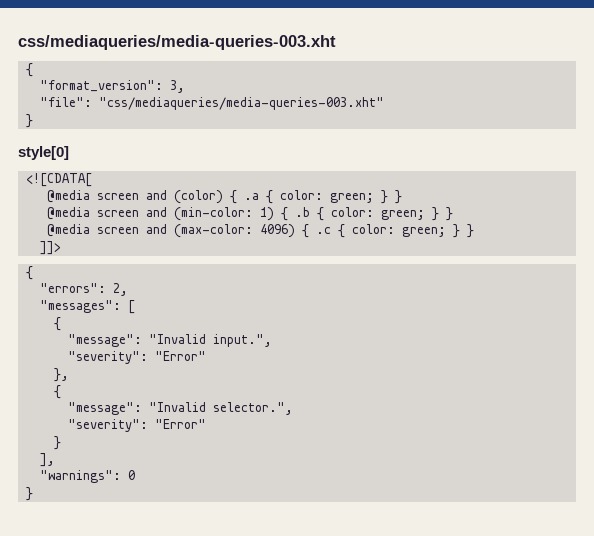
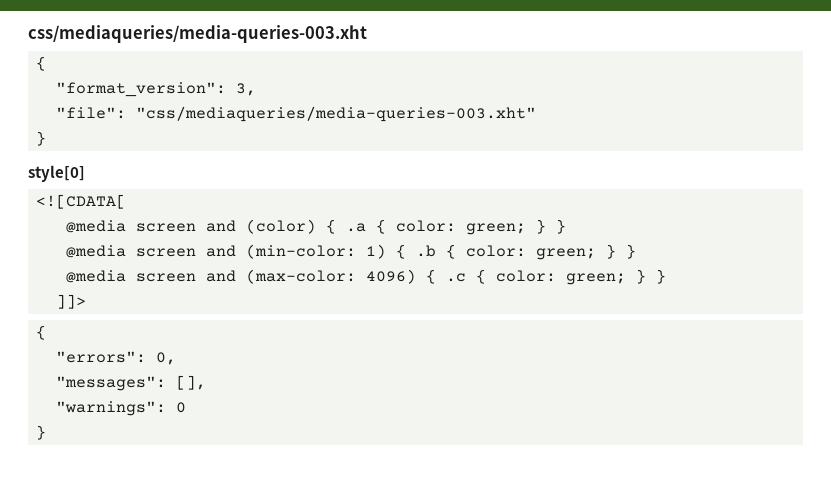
[112,283,128,296] 2, -> [155,352,176,365] 0,
[127,300,135,314] [53,317,61,331] [67,334,272,347] [67,351,206,364] [53,368,69,382] [53,385,61,399] [67,402,293,415] [67,419,206,432] [53,436,61,450] [39,453,55,467] [ // { // "message": "Invalid input.", // "severity": "Error" // }, // { // "message": "Invalid selector.", // "severity": "Error" // } // ], -> [175,375,206,390] [],

